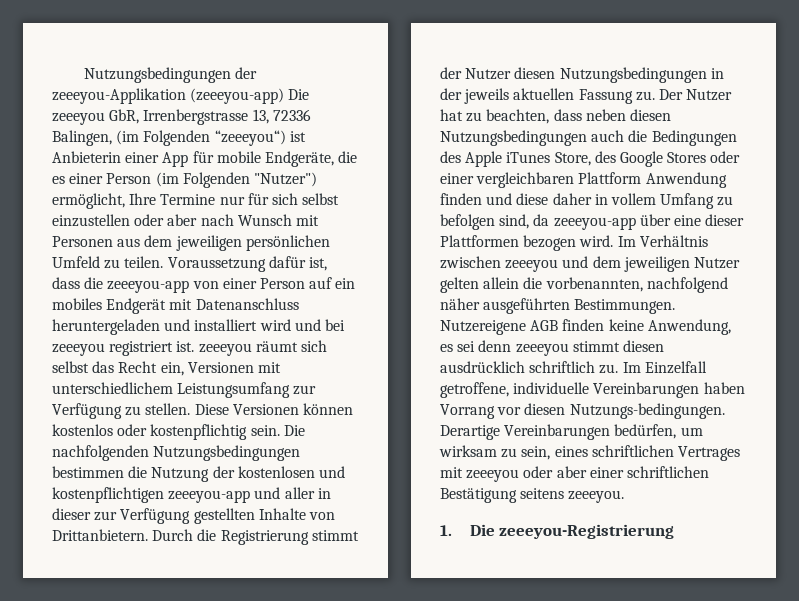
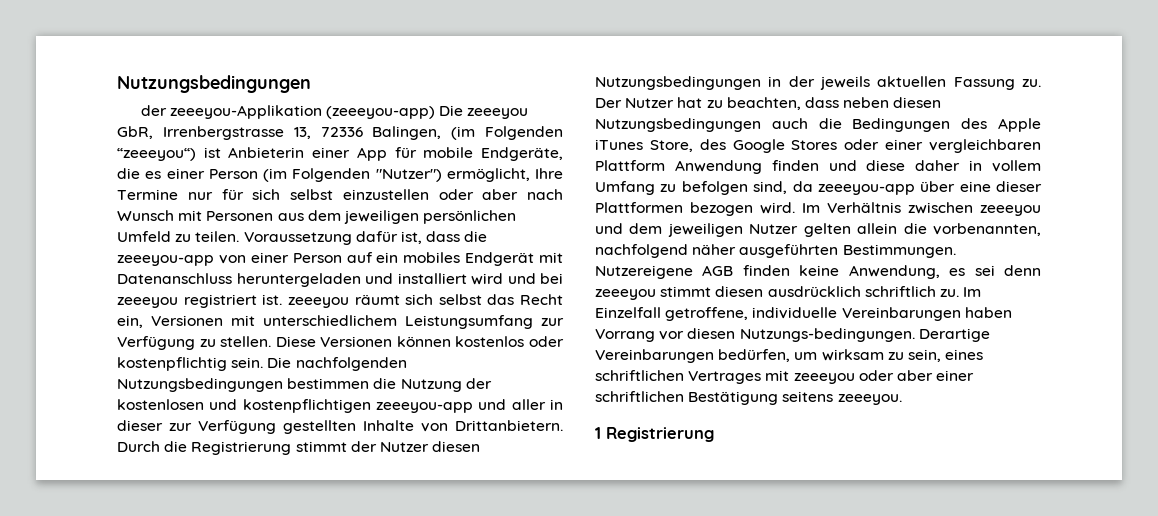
[83,67,231,83] Nutzungsbedingungen -> [117,75,311,93] Nutzungsbedingungen //
[440,524,675,539] 1. Die zeeeyou-Registrierung -> [595,427,714,442] 1 Registrierung

